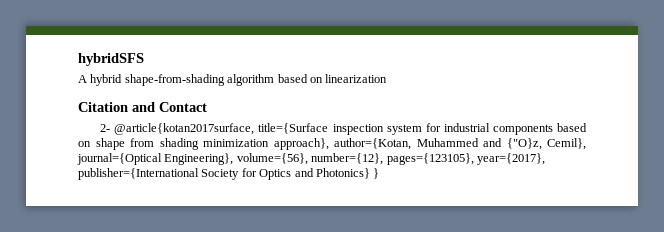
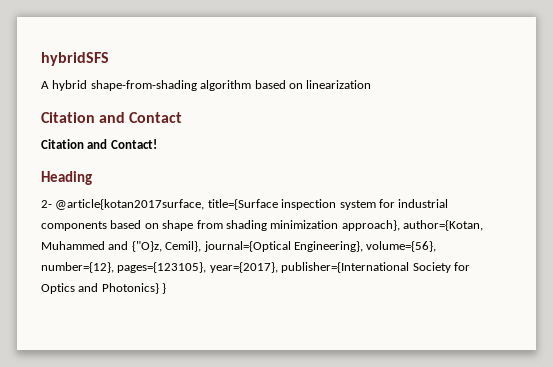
(207, 107) none -> [41,139,157,149] [41,171,92,185] // Citation and Contact! // Heading

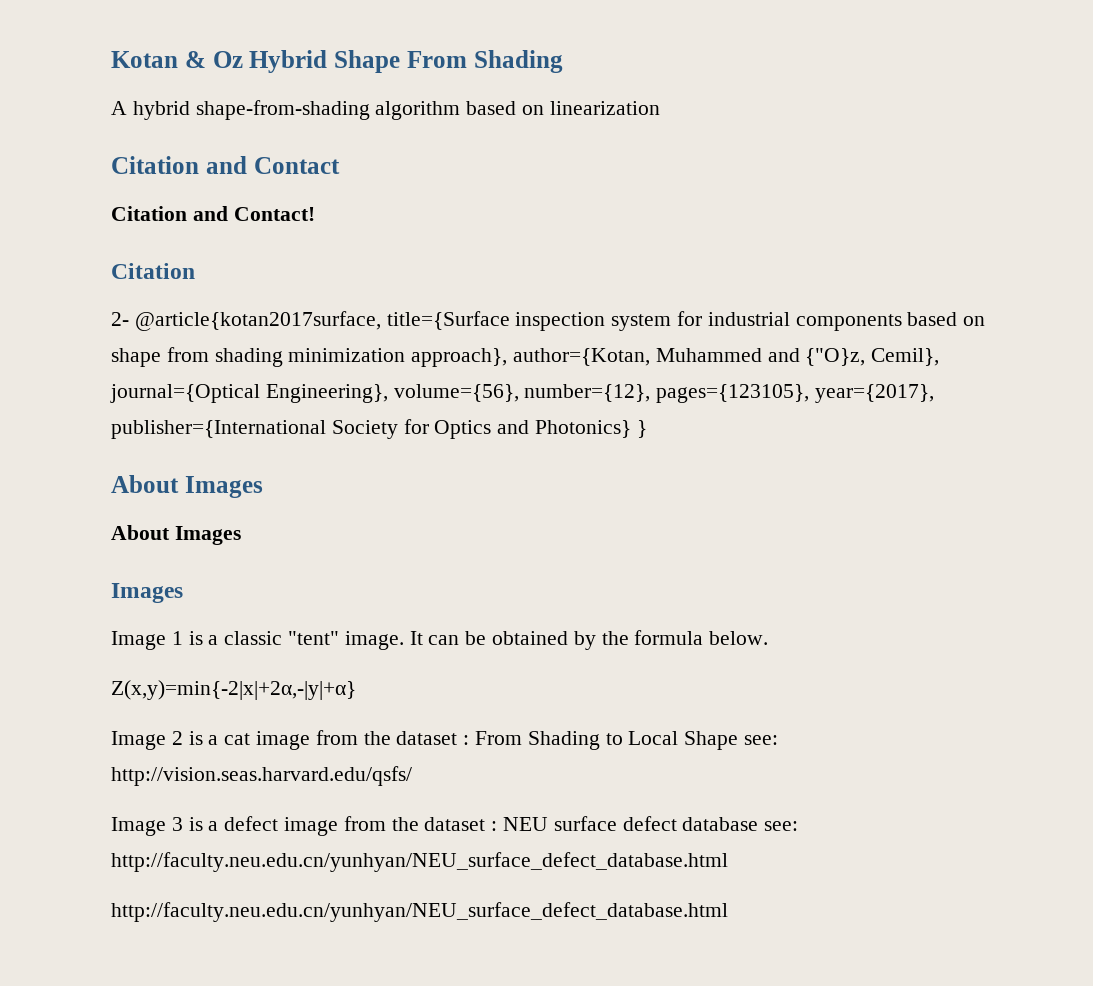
[41,52,109,66] hybridSFS -> [111,50,563,73] Kotan & Oz Hybrid Shape From Shading
[41,171,92,185] Heading -> [111,263,195,279] Citation
(167, 288) none -> [111,475,263,498] [111,525,241,545] [111,583,183,603] [111,630,769,650] [111,680,356,700] [111,730,779,750] [111,766,412,786] [111,816,799,836] [111,852,728,872] [111,902,728,922] // About Images // About Images // Images // Image 1 is a classic "tent" image. It can be obtained by the formula below. // Z(x,y)=min{-2|x|+2α,-|y|+α} // Image 2 is a cat image from the dataset : From Shading to Local Shape see: http://vision.seas.harvard.edu/qsfs/ // Image 3 is a defect image from the dataset : NEU surface defect database see: http://faculty.neu.edu.cn/yunhyan/NEU_surface_defect_database.html // http://faculty.neu.edu.cn/yunhyan/NEU_surface_defect_database.html

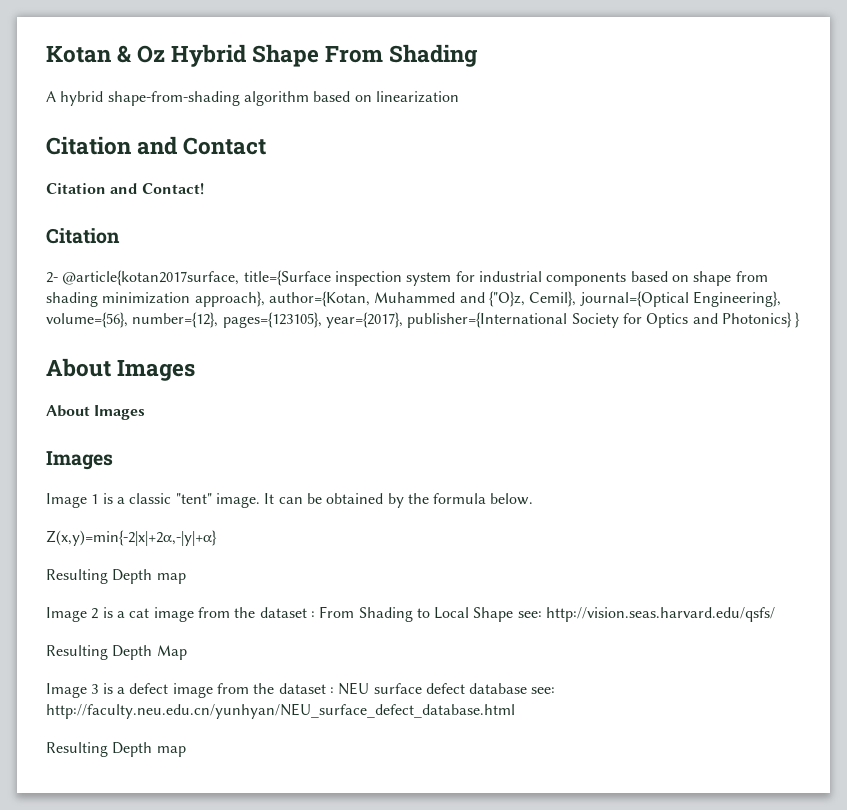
(356, 690) none -> [46,569,186,584] // Resulting Depth map
(412, 776) none -> [46,645,187,660] // Resulting Depth Map
[111,902,728,922] http://faculty.neu.edu.cn/yunhyan/NEU_surface_defect_database.html -> [46,742,186,757] Resulting Depth map

